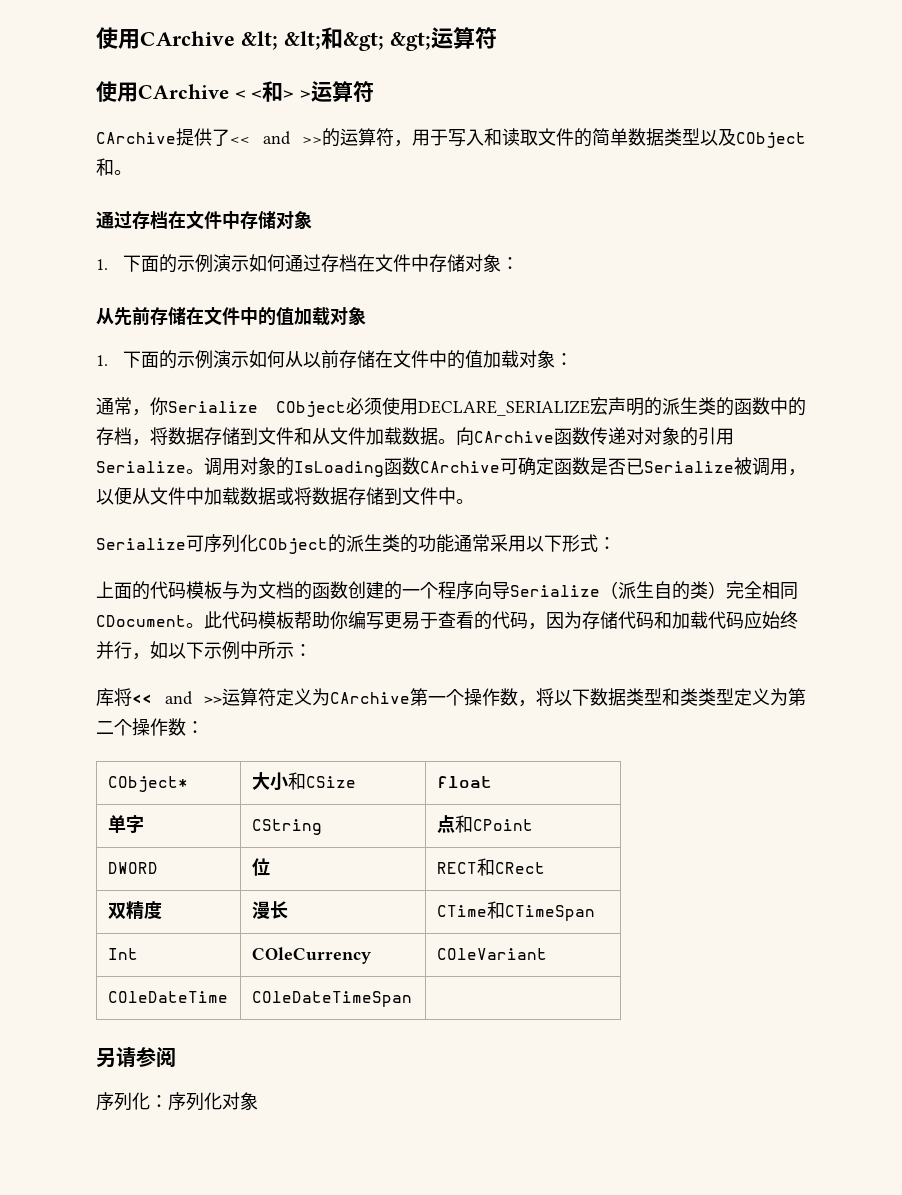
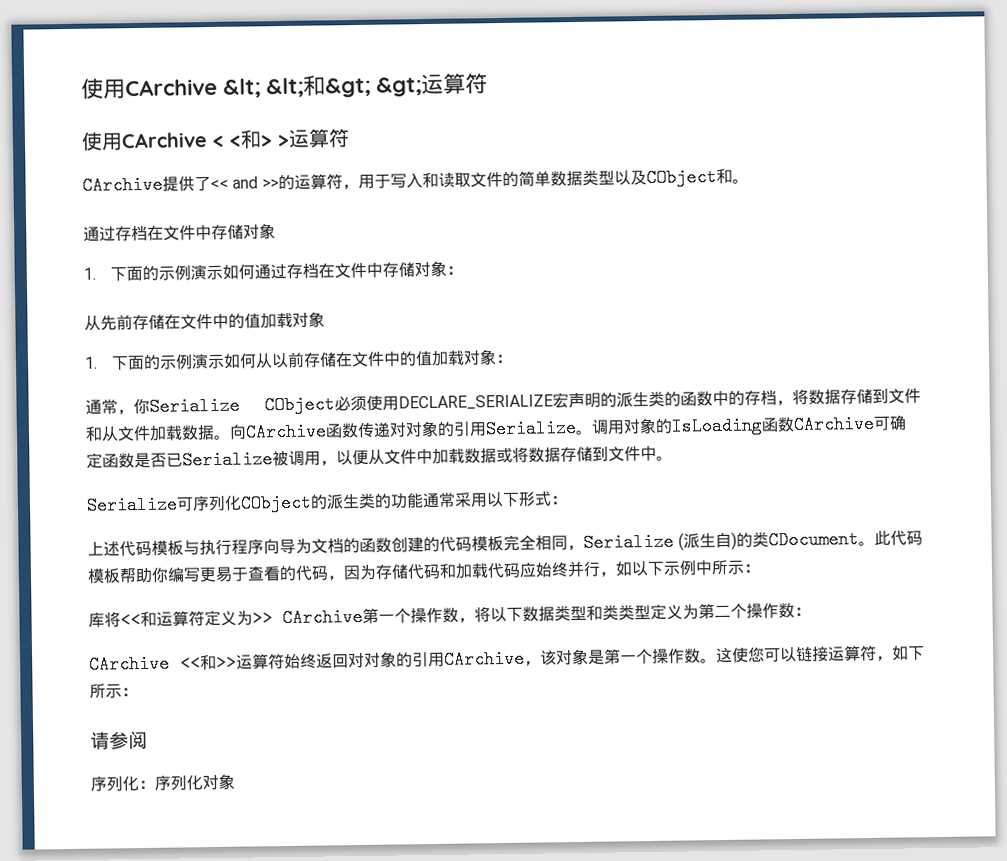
[114,581,150,600] 面的 -> [103,541,120,557] 述
(240, 590) none -> [199,538,296,556] 执行程序向导
[402,581,798,600] 一个程序向导Serialize（派生自的类）完全相同 -> [439,531,769,552] 代码模板完全相同，Serialize (派生自)的类
[164,691,222,705] and >> -> [140,611,157,628] 和
(330, 697) none -> [252,612,273,624] >>
[107,776,188,792] [251,772,356,791] [436,776,492,788] [107,815,144,833] [251,819,322,835] [436,815,533,833] [107,862,158,874] [251,858,270,876] [436,858,545,876] [107,901,162,920] [251,901,288,919] [436,901,595,921] [107,948,138,960] [251,947,371,964] [436,948,547,960] [107,991,228,1003] [251,991,412,1007] [96,1048,116,1068] // CObject* | 大小和CSize | float // 单字 | CString | 点和CPoint // DWORD | 位 | RECT和CRect // 双精度 | 漫长 | CTime和CTimeSpan // Int | COleCurrency | COleVariant // COleDateTime | COleDateTimeSpan | // 另 -> [89,644,925,674] [89,683,138,699] // CArchive <<和>>运算符始终返回对对象的引用CArchive，该对象是第一个操作数。这使您可以链接运算符，如下所示： //

